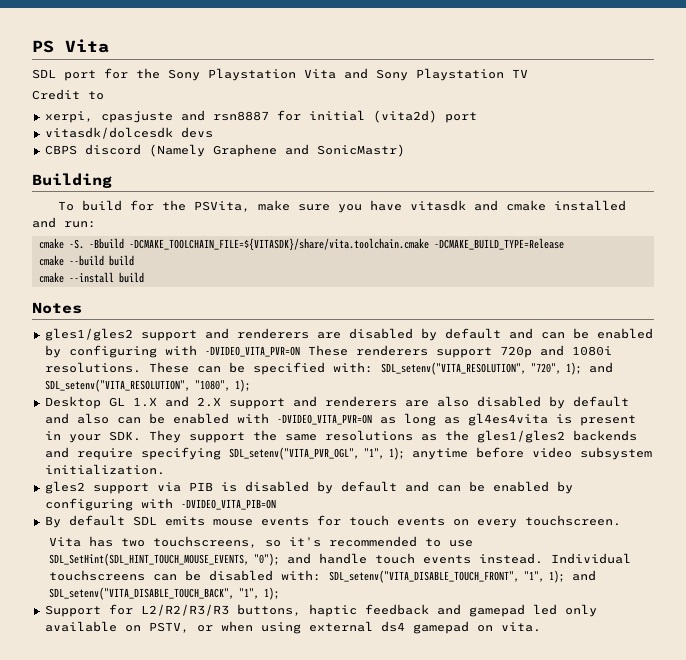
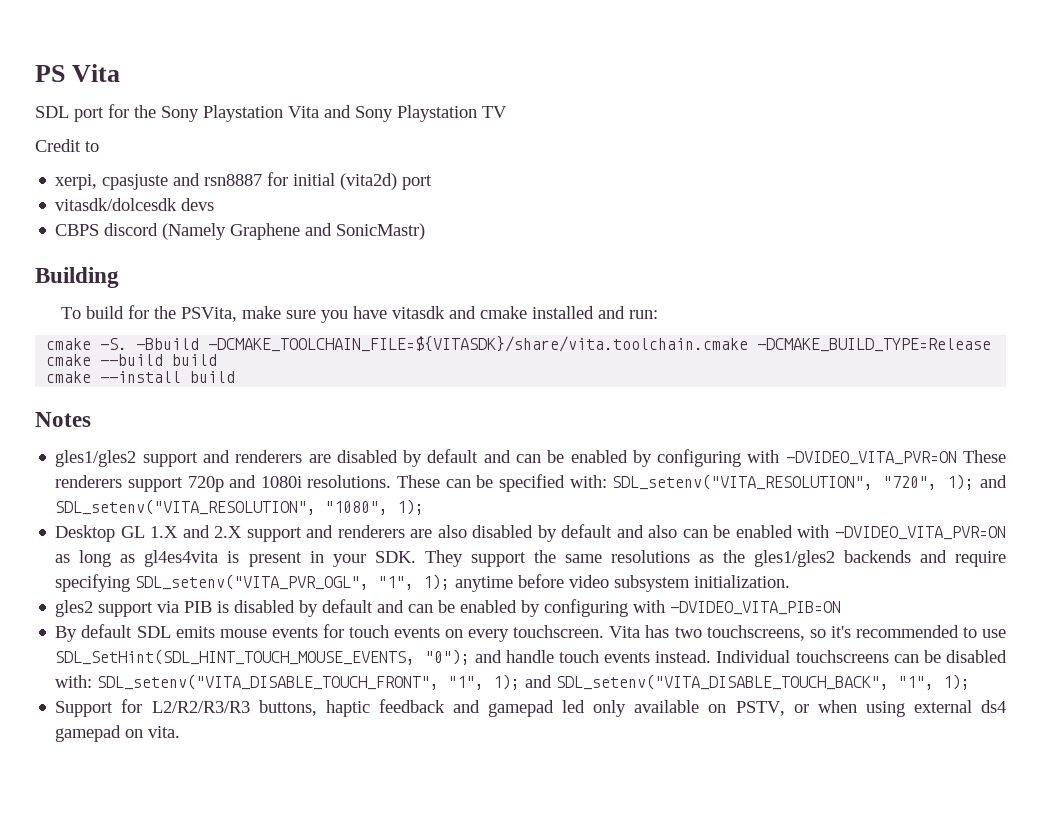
(621, 520) // -> (605, 631) none

